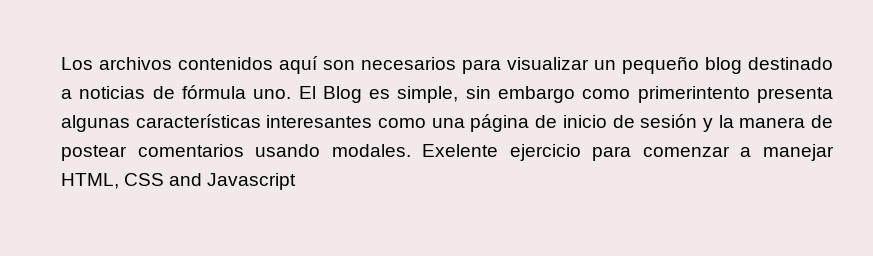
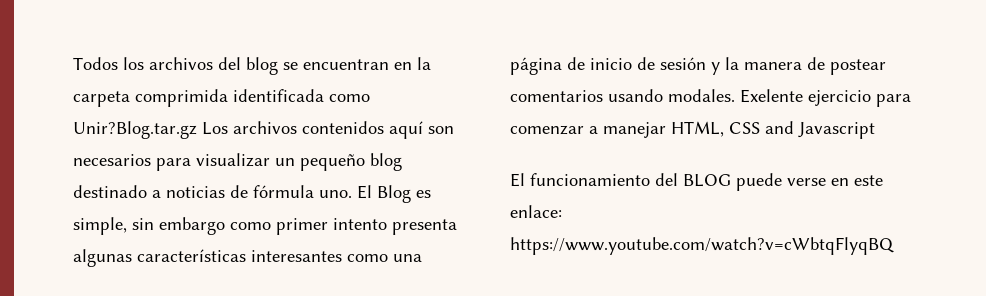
(61, 63) none -> [73,57,431,75] [73,89,370,107] [73,121,197,139] Todos los archivos del blog se encuentran en la carpeta comprimida identificada como Unir?Blog.tar.gz
[637,86,750,103] primerintento -> [276,218,387,235] primer intento
(297, 181) none -> [510,173,883,191] [510,205,562,218] [510,237,894,255] // El funcionamiento del BLOG puede verse en este enlace: https://www.youtube.com/watch?v=cWbtqFlyqBQ

